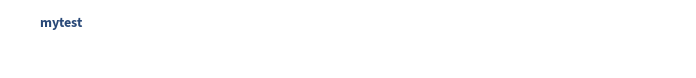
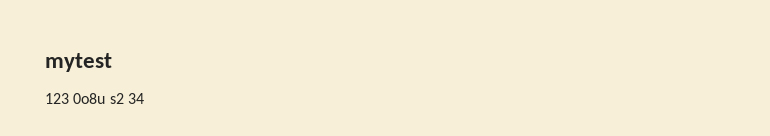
(83, 23) none -> [45,93,144,104] // 123 0o8u s2 34

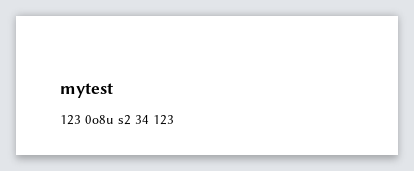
(144, 98) none -> [153,115,174,125] 123

